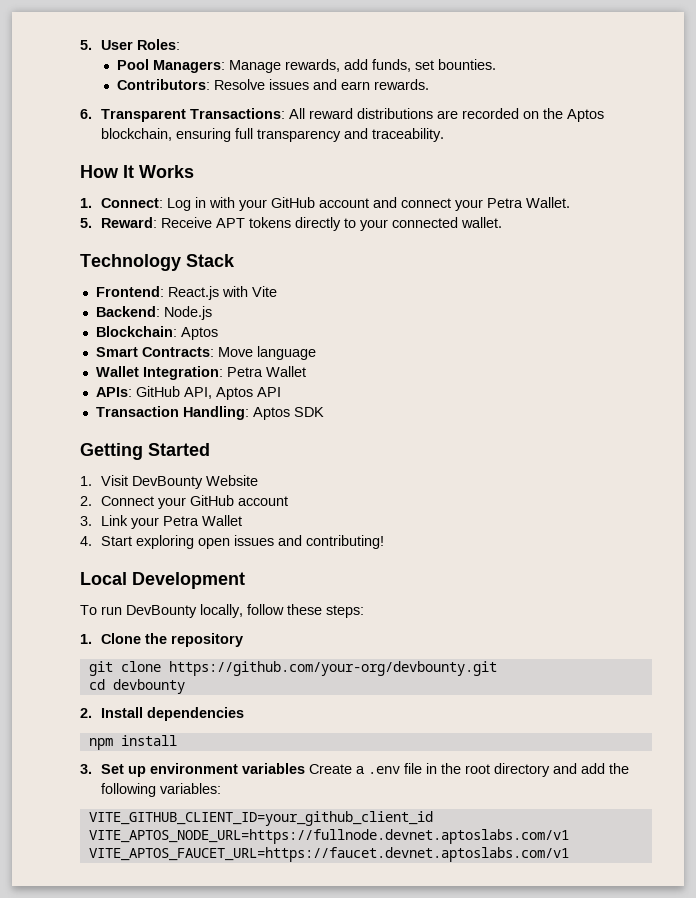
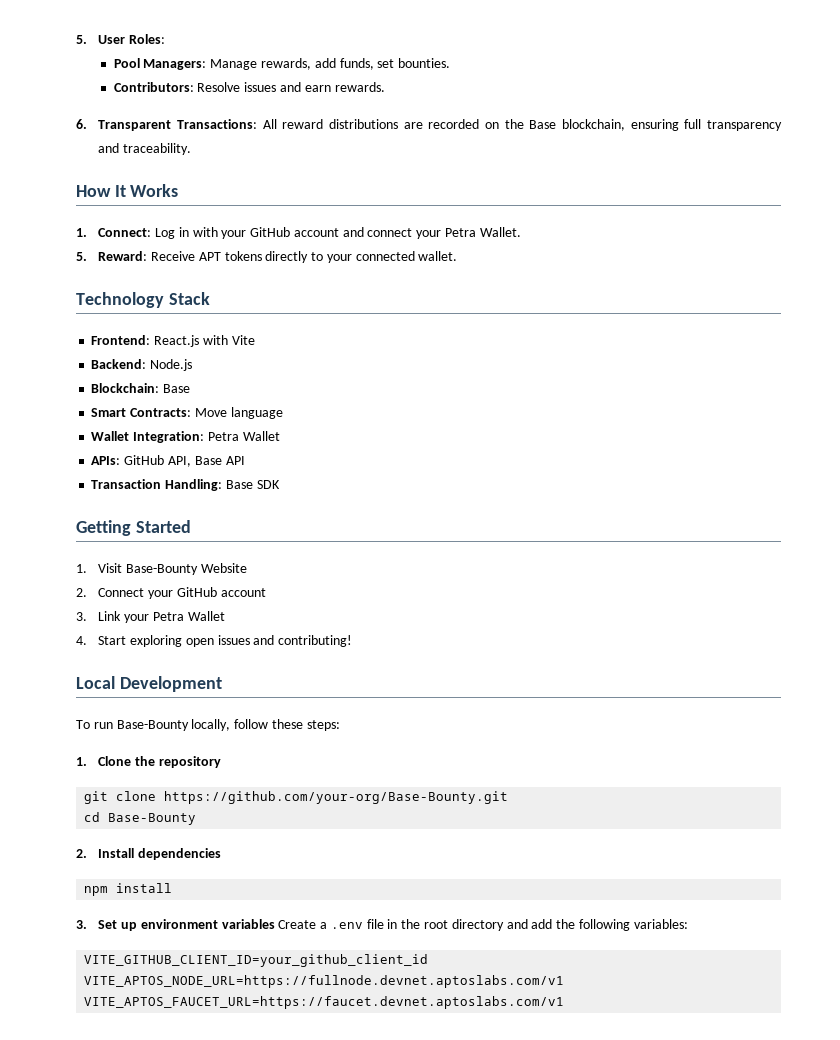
[567,109,605,122] Aptos -> [529,120,557,129] Base
[180,327,218,340] Aptos -> [163,384,191,393] Base
[215,387,253,400] Aptos -> [194,456,222,465] Base
[252,407,290,420] Aptos -> [225,480,253,489] Base
[132,476,204,489] DevBounty -> [126,564,199,575] Base-Bounty
[126,605,197,618] DevBounty -> [116,720,189,731] Base-Bounty
[168,661,497,676] https://github.com/your-org/devbounty.git -> [164,791,509,804] https://github.com/your-org/Base-Bounty.git
[112,679,185,694] devbounty -> [108,813,197,825] Base-Bounty

